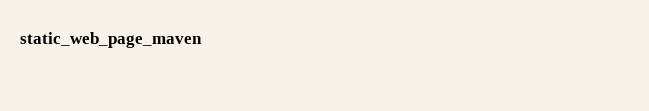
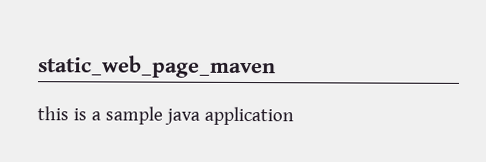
(202, 40) none -> [37,106,294,126] // this is a sample java application

